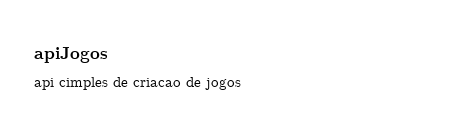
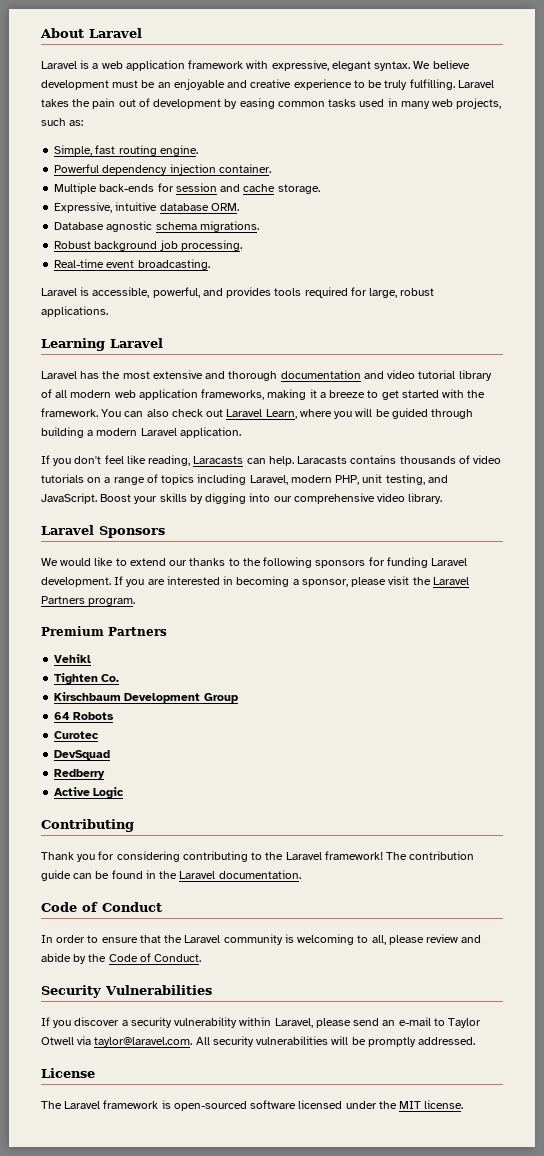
[34,47,108,63] [34,77,241,90] apiJogos // api cimples de criacao de jogos -> [40,28,142,38] [41,60,470,71] [41,79,494,90] [41,98,502,109] [41,118,84,126] [54,145,198,156] [54,164,271,175] [54,183,320,194] [54,202,239,213] [54,221,259,232] [54,240,242,251] [54,259,210,270] [41,287,435,298] [41,306,108,317] [41,338,163,351] [41,370,492,381] [41,389,486,400] [41,408,474,419] [41,427,241,438] [41,455,502,466] [41,474,448,485] [41,493,443,504] [41,525,165,538] [41,557,468,568] [41,576,469,587] [41,596,136,606] [41,626,167,636] [54,654,92,663] [54,673,120,685] [54,692,238,703] [54,712,115,720] [54,731,100,739] [54,750,111,760] [54,769,106,779] [54,787,125,799] [41,819,134,832] [41,851,475,862] [41,870,301,881] [41,902,162,912] [41,934,482,945] [41,953,202,964] [41,985,212,998] [41,1017,482,1028] [41,1036,476,1047] [41,1068,95,1078] [41,1100,464,1111] About Laravel // Laravel is a web application framework with expressive, elegant syntax. We believe development must be an enjoyable and creative experience to be truly fulfilling. Laravel takes the pain out of development by easing common tasks used in many web projects, such as: // Simple, fast routing engine. // Powerful dependency injection container. // Multiple back-ends for session and cache storage. // Expressive, intuitive database ORM. // Database agnostic schema migrations. // Robust background job processing. // Real-time event broadcasting. // Laravel is accessible, powerful, and provides tools required for large, robust applications. // Learning Laravel // Laravel has the most extensive and thorough documentation and video tutorial library of all modern web application frameworks, making it a breeze to get started with the framework. You can also check out Laravel Learn, where you will be guided through building a modern Laravel application. // If you don't feel like reading, Laracasts can help. Laracasts contains thousands of video tutorials on a range of topics including Laravel, modern PHP, unit testing, and JavaScript. Boost your skills by digging into our comprehensive video library. // Laravel Sponsors // We would like to extend our thanks to the following sponsors for funding Laravel development. If you are interested in becoming a sponsor, please visit the Laravel Partners program. // Premium Partners // Vehikl // Tighten Co. // Kirschbaum Development Group // 64 Robots // Curotec // DevSquad // Redberry // Active Logic // Contributing // Thank you for considering contributing to the Laravel framework! The contribution guide can be found in the Laravel documentation. // Code of Conduct // In order to ensure that the Laravel community is welcoming to all, please review and abide by the Code of Conduct. // Security Vulnerabilities // If you discover a security vulnerability within Laravel, please send an e-mail to Taylor Otwell via taylor@laravel.com. All security vulnerabilities will be promptly addressed. // License // The Laravel framework is open-sourced software licensed under the MIT license.

